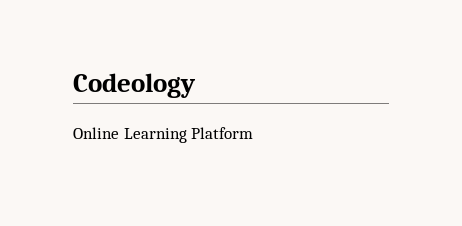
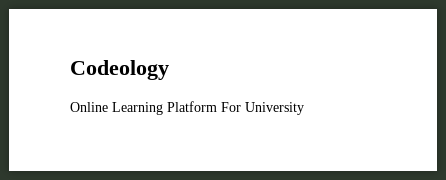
(254, 133) none -> [221,102,304,115] For University

